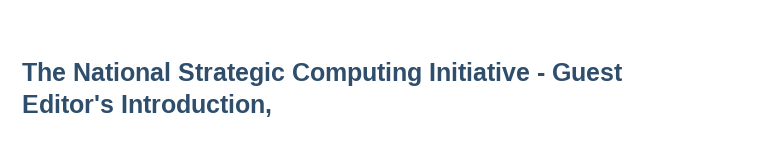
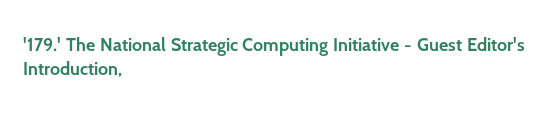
(22, 71) none -> [23,37,61,51] '179.'

